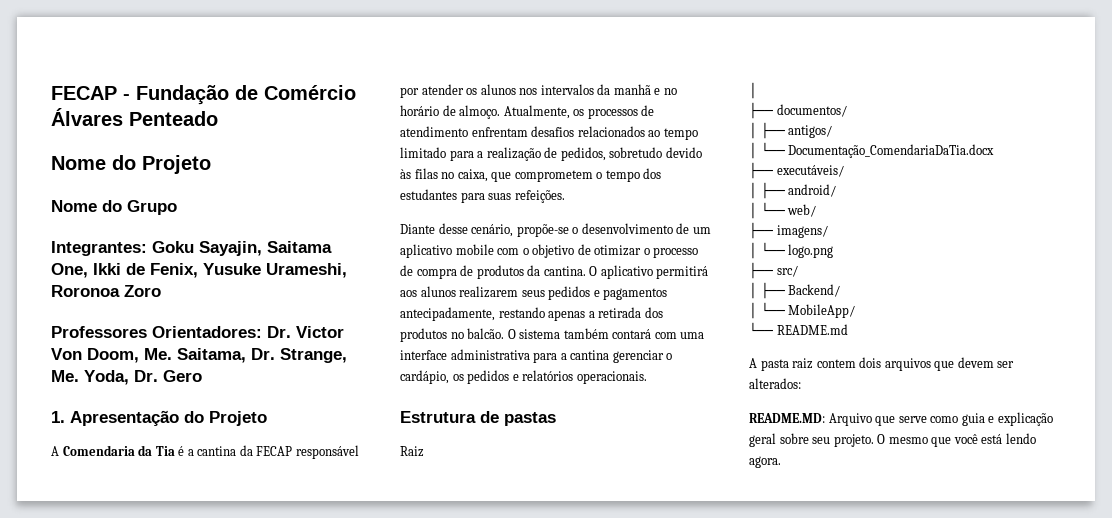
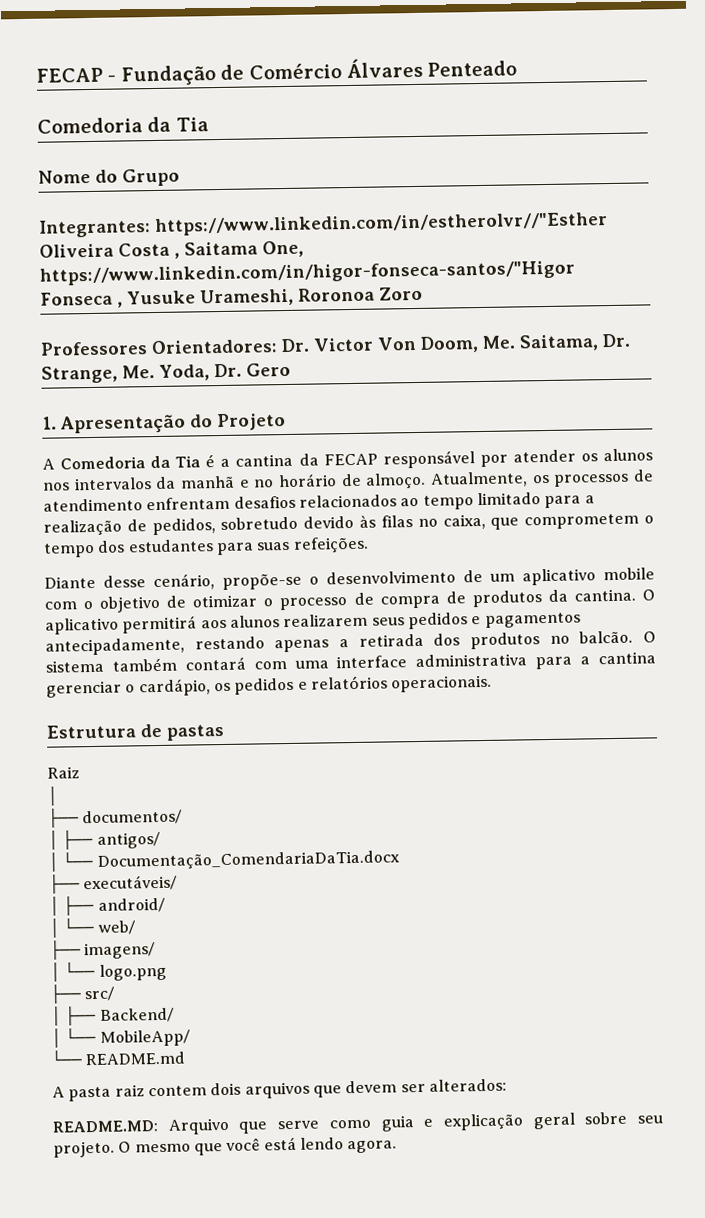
[51,155,211,174] Nome do Projeto -> [37,116,209,134] Comedoria da Tia
[152,241,332,256] [51,263,198,278] Goku Sayajin, Saitama One, Ikki de Fenix, -> [154,212,608,236] [39,240,304,259] [39,260,575,286] [40,291,123,308] https://www.linkedin.com/in/estherolvr//"Esther Oliveira Costa , Saitama One, https://www.linkedin.com/in/higor-fonseca-santos/"Higor Fonseca ,
[62,445,135,456] Comendaria -> [60,456,147,470] Comedoria

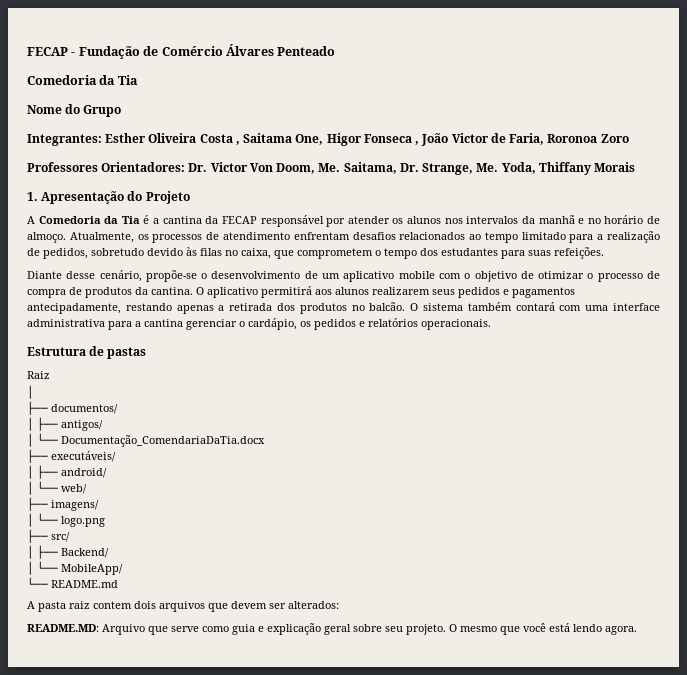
[154,212,608,236] https://www.linkedin.com/in/estherolvr//"Esther -> [105,133,147,143] Esther
[39,260,575,286] https://www.linkedin.com/in/higor-fonseca-santos/"Higor -> [326,133,362,146] Higor
[127,288,294,307] Yusuke Urameshi, -> [421,133,545,146] João Victor de Faria,
[213,362,291,378] Dr. Gero -> [538,162,636,175] Thiffany Morais

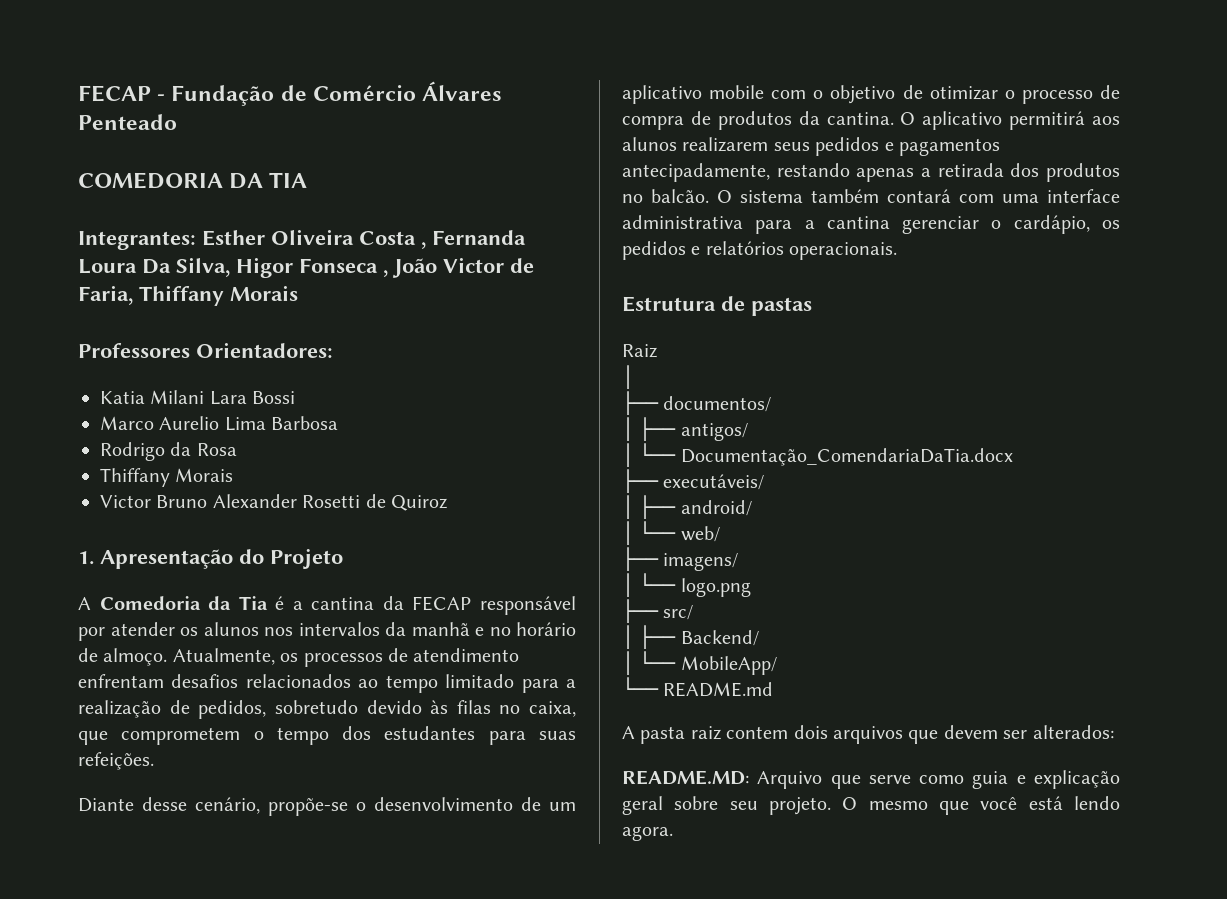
[27,75,138,85] [27,104,122,117] Comedoria da Tia // Nome do Grupo -> [78,172,308,189] COMEDORIA DA TIA
[243,133,324,145] Saitama One, -> [432,230,526,245] [78,257,230,277] Fernanda Loura Da Silva,
[547,134,629,143] Roronoa Zoro -> [139,285,298,306] Thiffany Morais
[188,162,636,175] Dr. Victor Von Doom, Me. Saitama, Dr. Strange, Me. Yoda, Thiffany Morais -> [100,390,296,405] [100,416,339,431] [100,442,237,461] [100,468,234,487] [100,494,447,511] // Katia Milani Lara Bossi // Marco Aurelio Lima Barbosa // Rodrigo da Rosa // Thiffany Morais // Victor Bruno Alexander Rosetti de Quiroz

